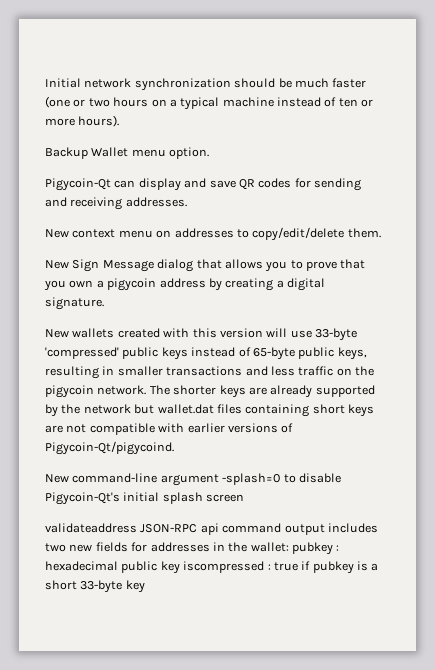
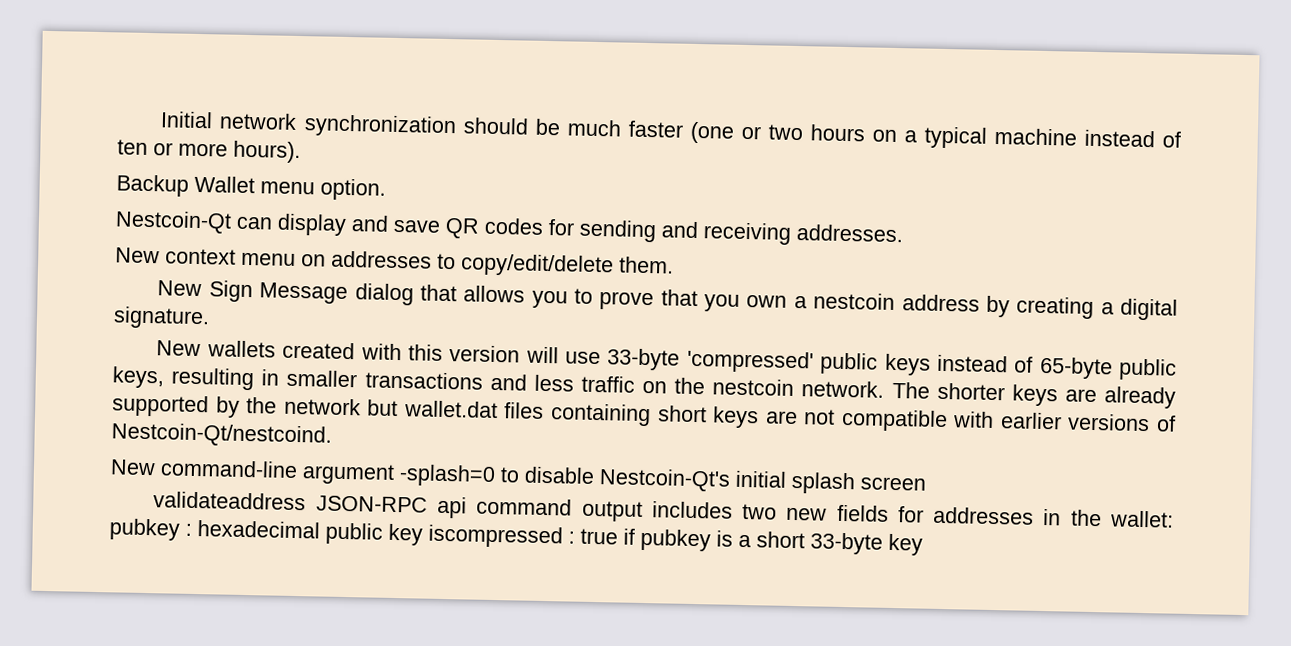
[45,178,111,191] Pigycoin-Qt -> [115,210,232,234] Nestcoin-Qt
[107,278,157,291] pigycoin -> [813,292,896,311] nestcoin
[45,385,94,398] pigycoin -> [712,378,795,397] nestcoin
[45,441,174,455] Pigycoin-Qt/pigycoind. -> [111,422,332,448] Nestcoin-Qt/nestcoind.
[45,492,120,505] Pigycoin-Qt's -> [599,468,731,492] Nestcoin-Qt's

